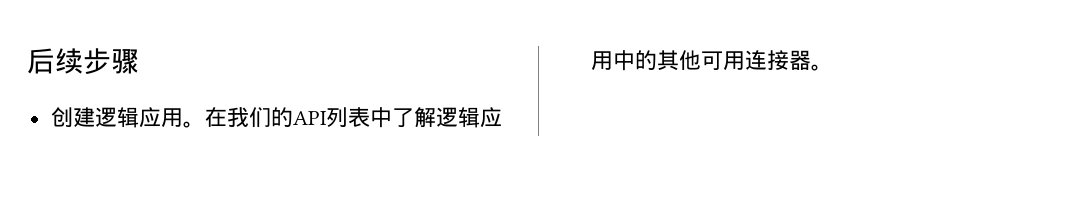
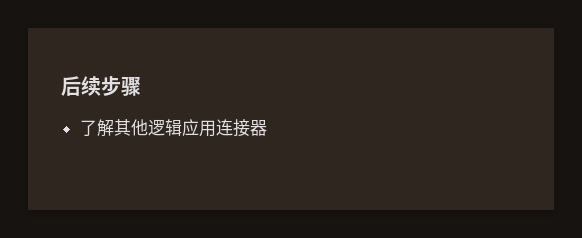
[50,107,502,128] [590,50,833,71] 创建逻辑应用。在我们的API列表中了解逻辑应用中的其他可用连接器。 -> [79,119,267,137] 了解其他逻辑应用连接器

